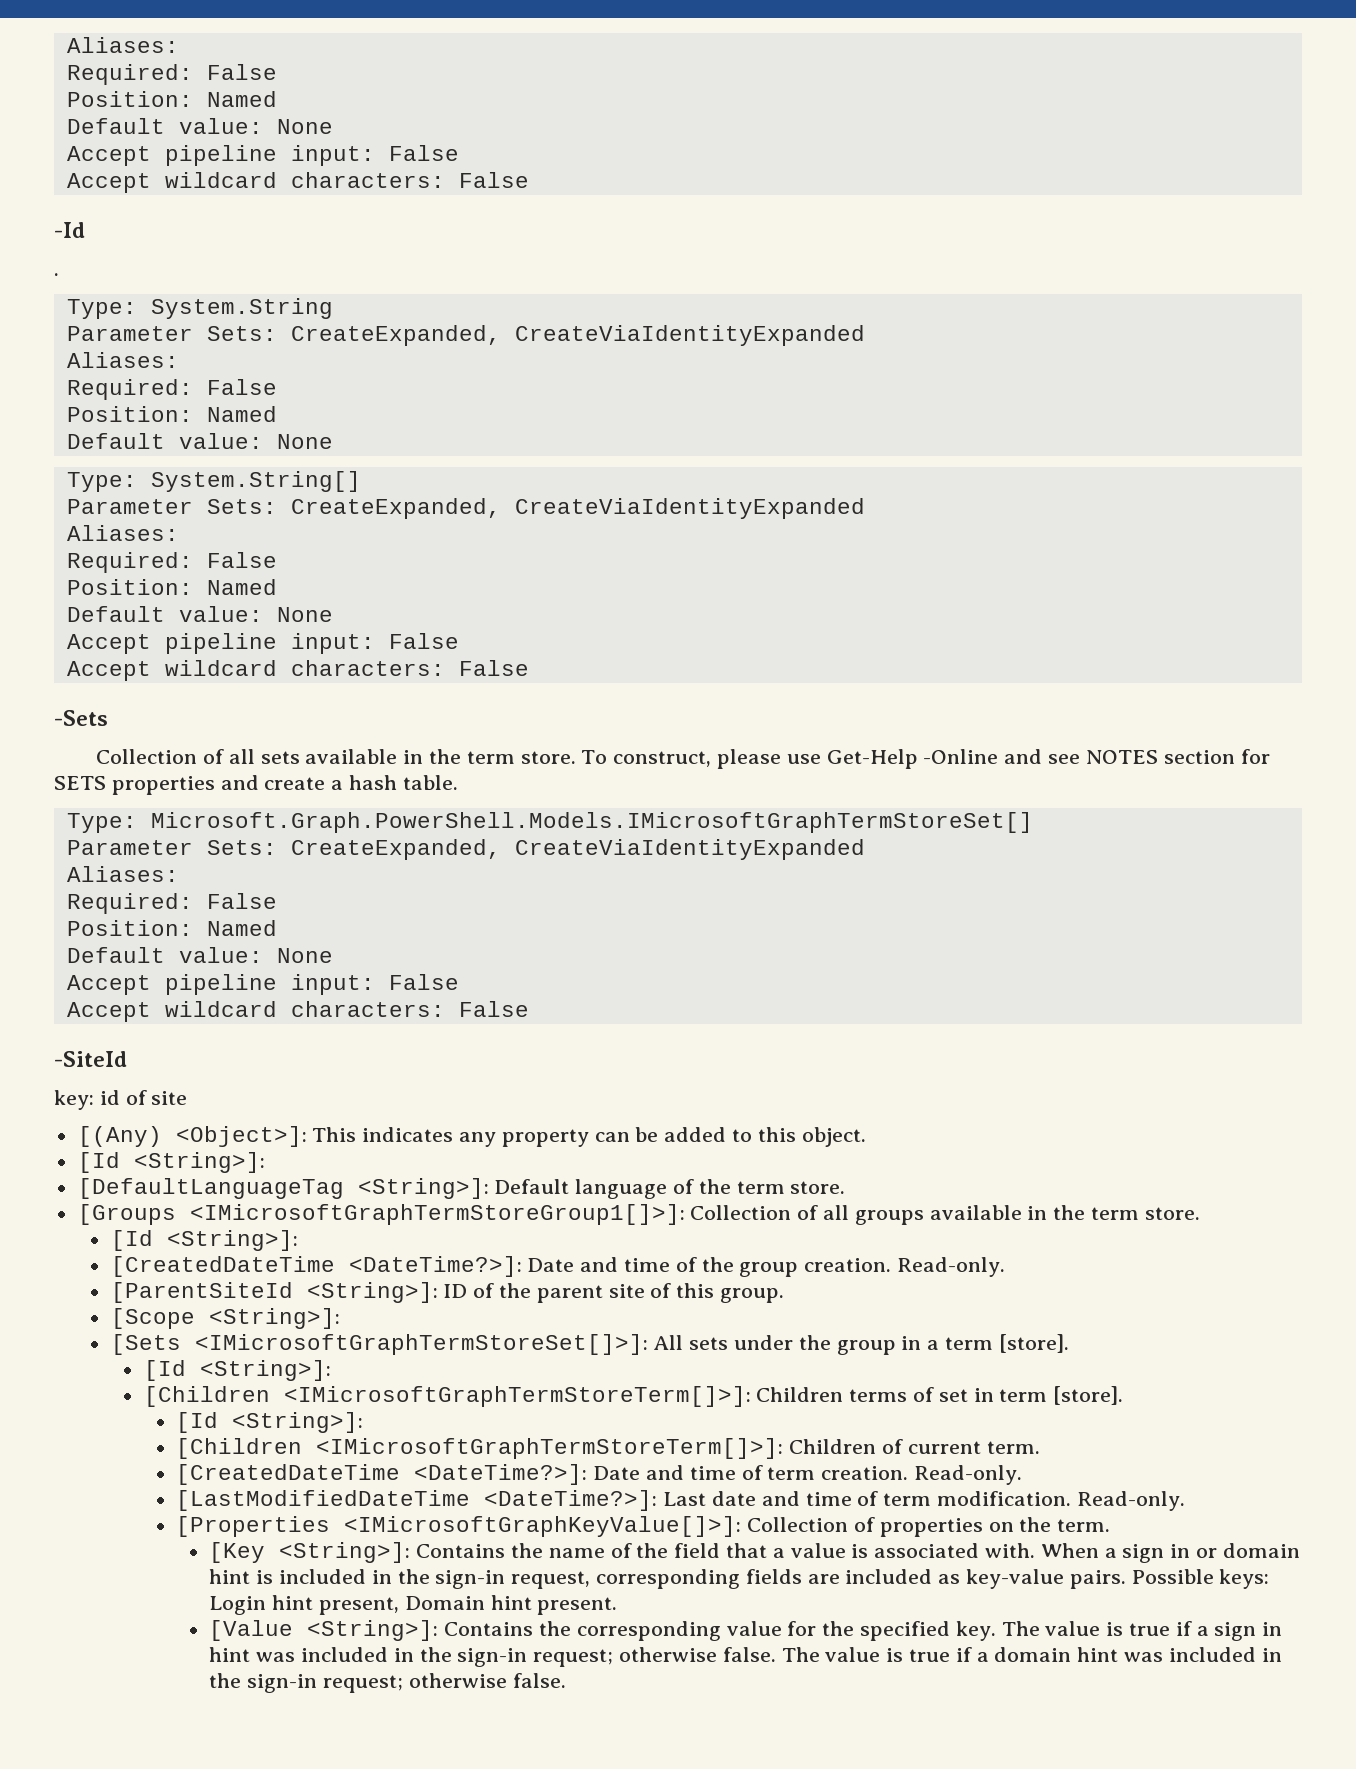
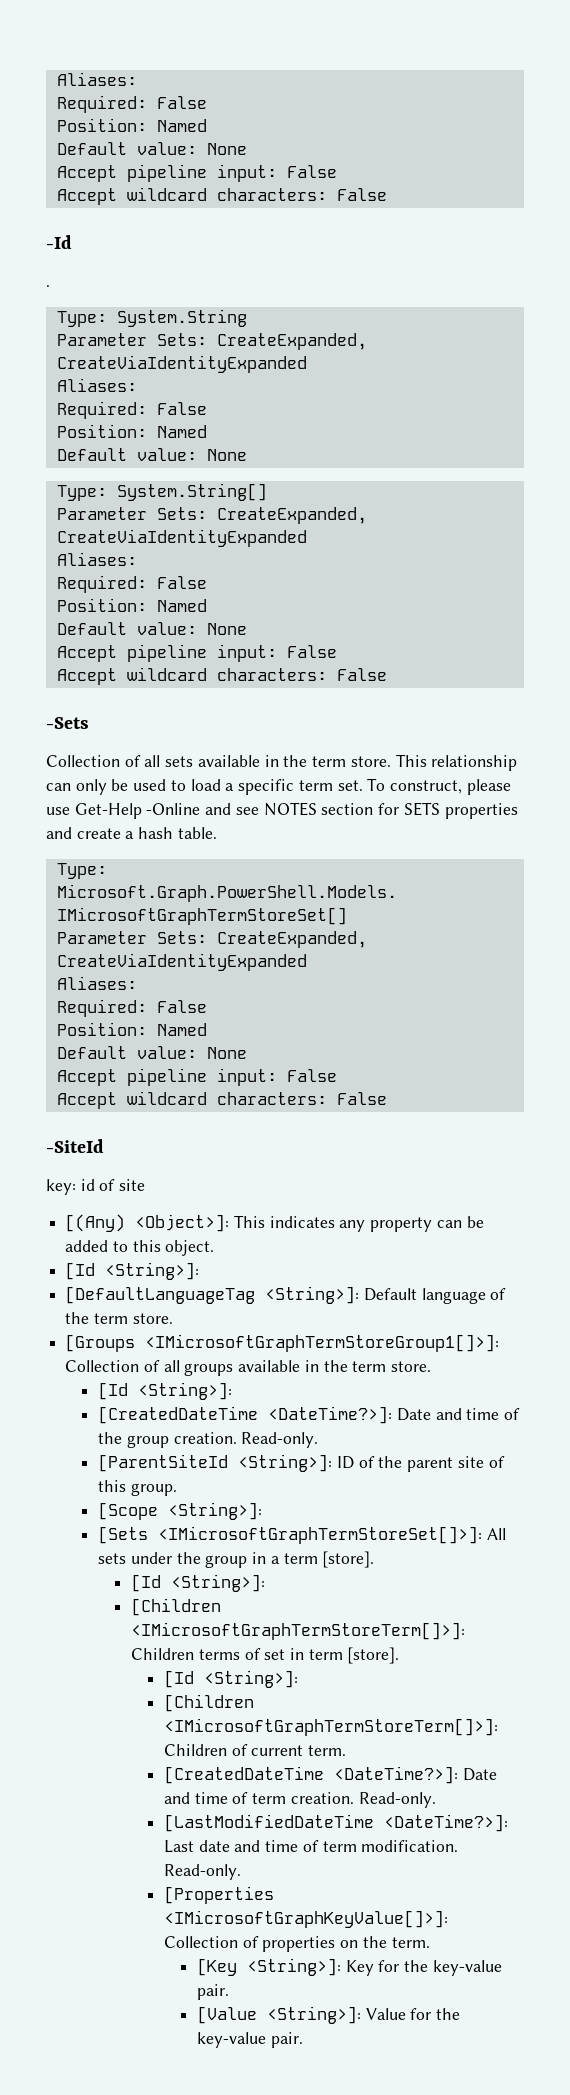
(576, 757) none -> [395,754,518,771] [46,779,363,795] This relationship can only be used to load a specific term set.
[416,1543,1300,1563] [209,1569,1270,1589] [209,1595,618,1615] [209,1620,1283,1641] [209,1647,1282,1667] [209,1673,566,1693] Contains the name of the field that a value is associated with. When a sign in or domain hint is included in the sign-in request, corresponding fields are included as key-value pairs. Possible keys: Login hint present, Domain hint present. // [Value <String>]: Contains the corresponding value for the specified key. The value is true if a sign in hint was included in the sign-in request; otherwise false. The value is true if a domain hint was included in the sign-in request; otherwise false. -> [345,1960,502,1976] [196,1984,229,2000] [196,2006,461,2024] [196,2032,303,2048] Key for the key-value pair. // [Value <String>]: Value for the key-value pair.

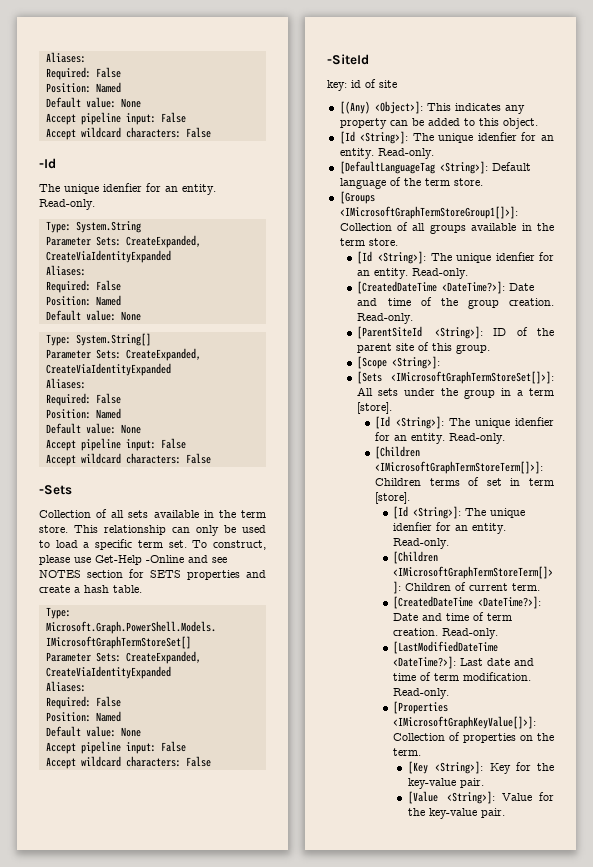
[46,285,50,287] . -> [39,183,216,195] [39,199,95,210] The unique idenfier for an entity. Read-only.
(200, 1271) none -> [412,132,554,143] [339,148,434,159] The unique idenfier for an entity. Read-only.
(233, 1391) none -> [430,252,554,263] [357,268,469,279] The unique idenfier for an entity. Read-only.
(266, 1583) none -> [449,417,554,428] [375,432,506,444] The unique idenfier for an entity. Read-only.
(298, 1679) none -> [464,508,525,518] [392,522,506,534] [392,538,449,549] The unique idenfier for an entity. Read-only.

